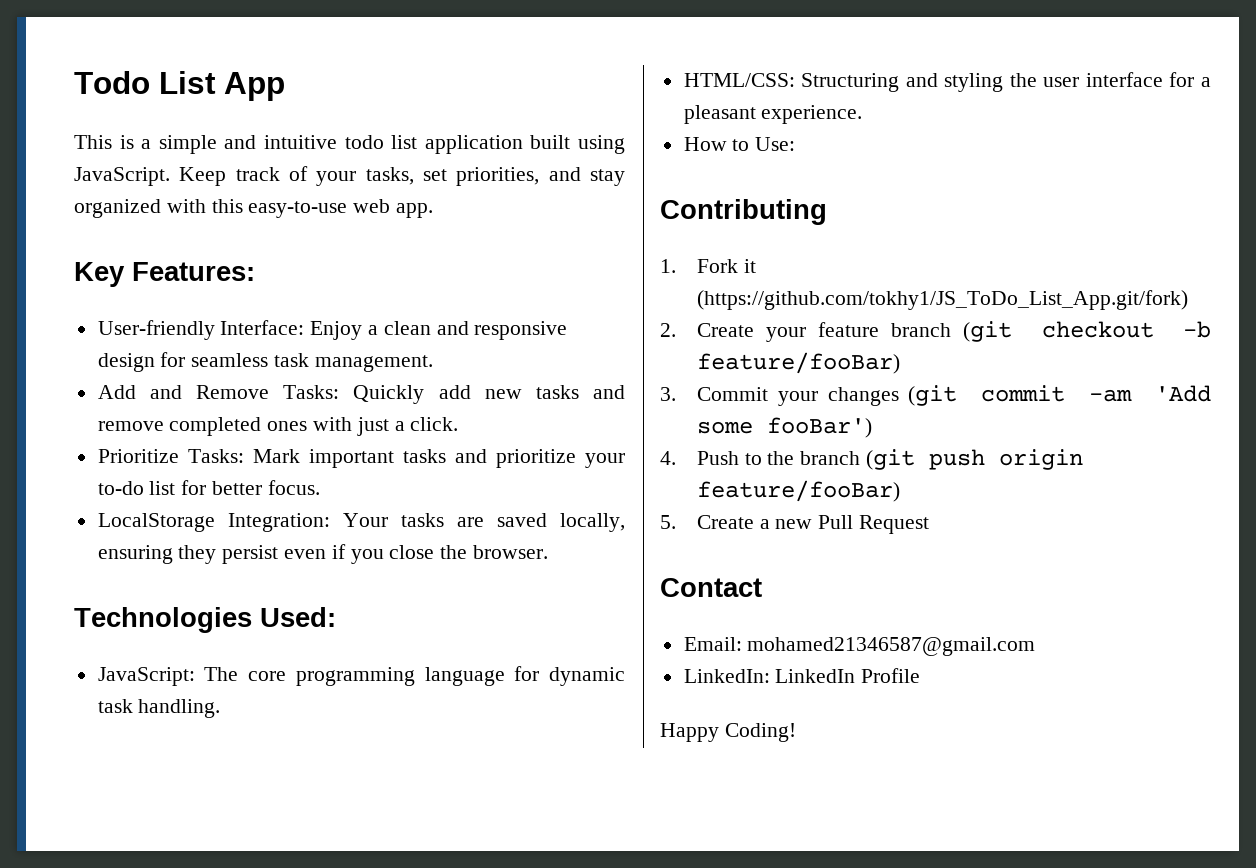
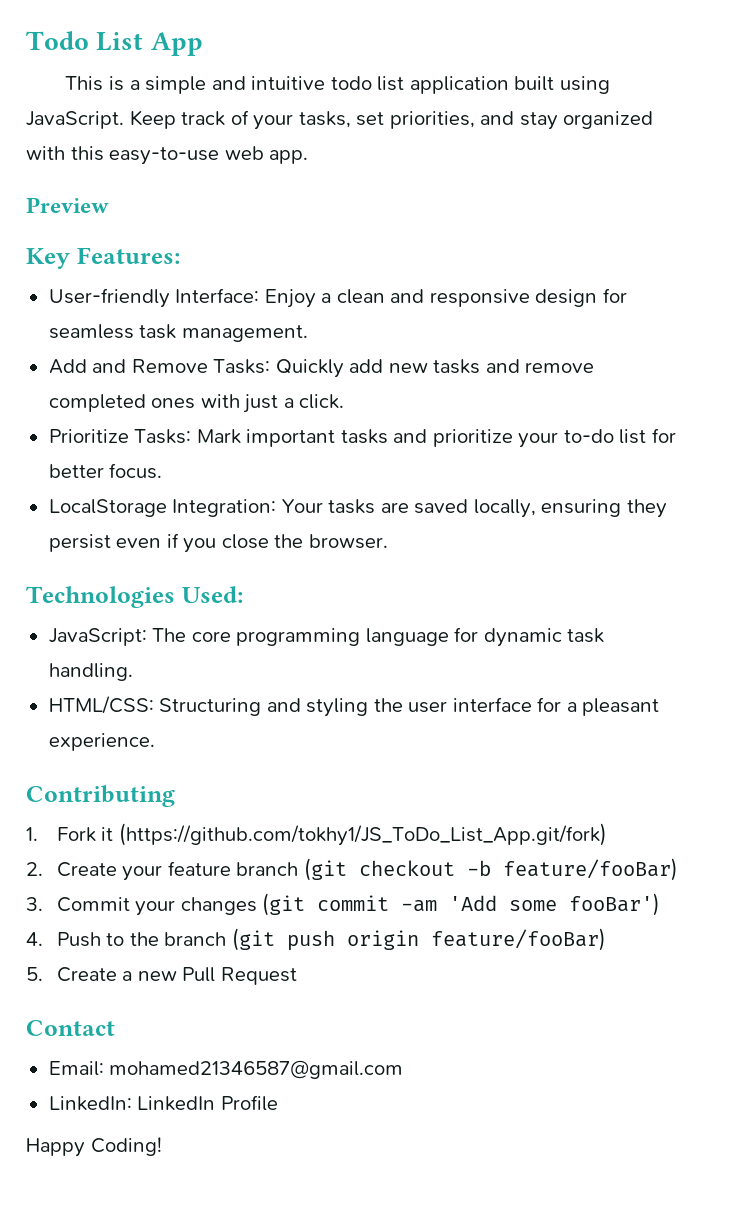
(434, 210) none -> [26,197,109,213] // Preview
[683,137,796,151] // How to Use: -> (155, 742) none

